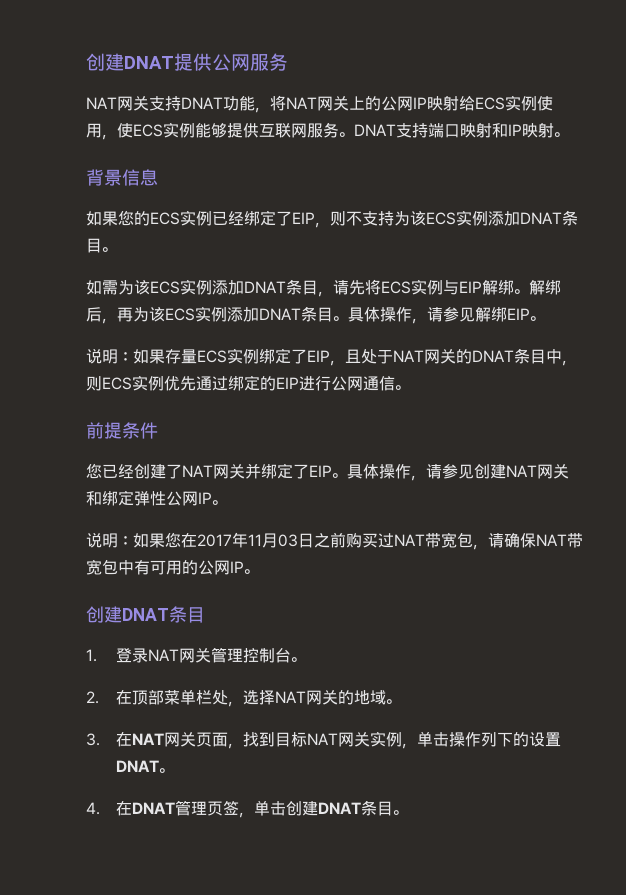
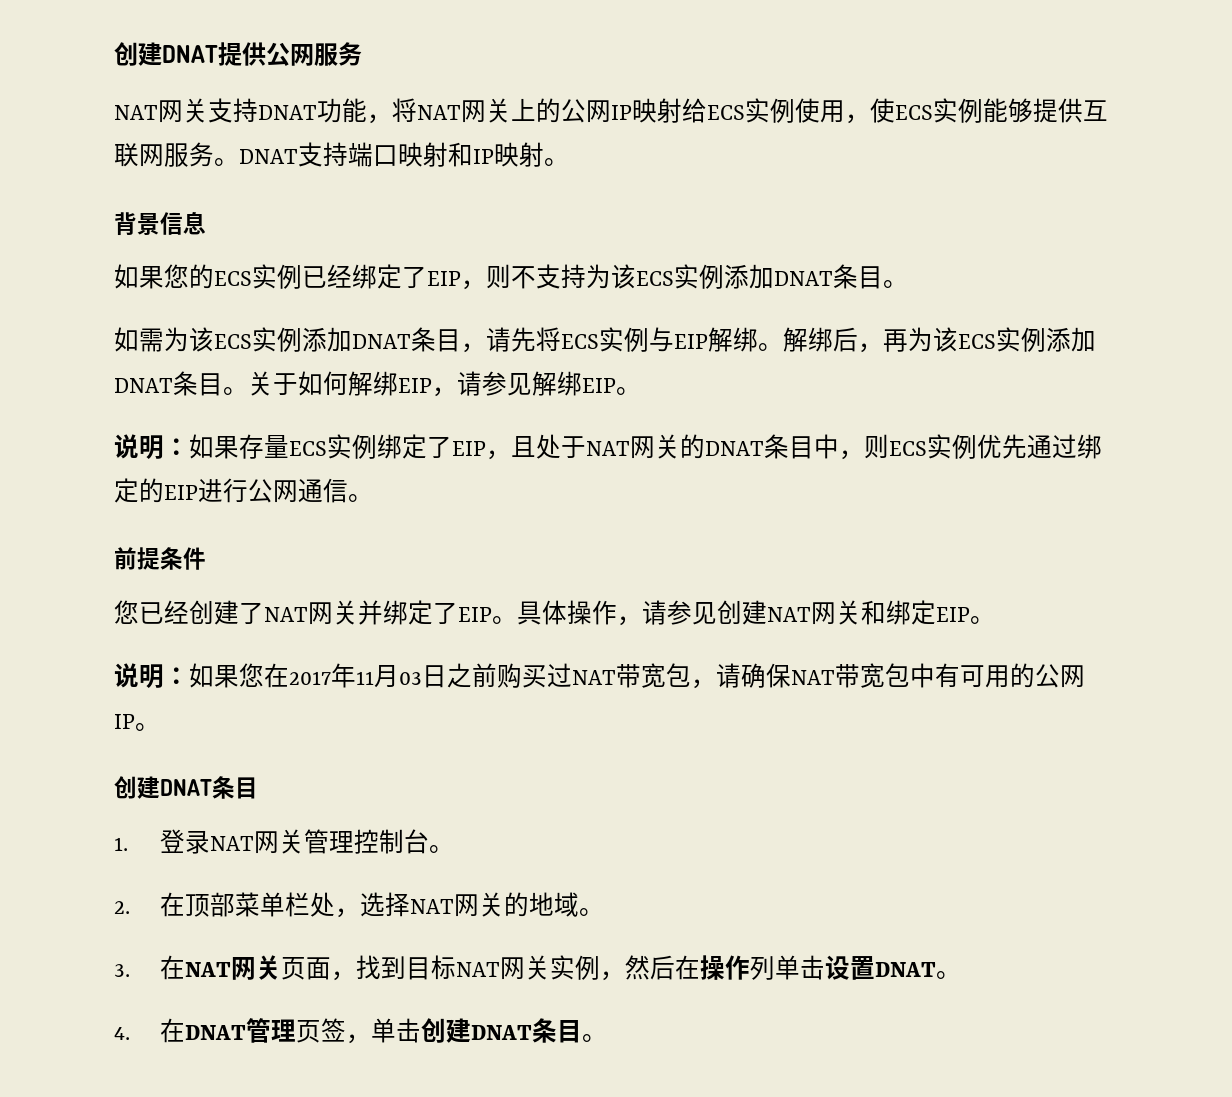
[348,307,412,322] 具体操作 -> [248,371,432,396] 关于如何解绑EIP
[134,491,212,506] 弹性公网IP -> [936,607,970,622] EIP
[417,731,530,747] 单击操作列下的 -> [624,955,825,980] 然后在操作列单击

